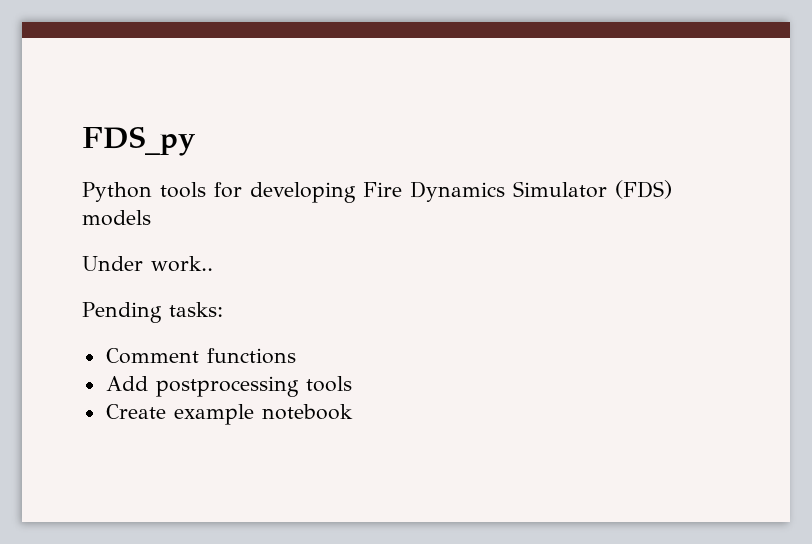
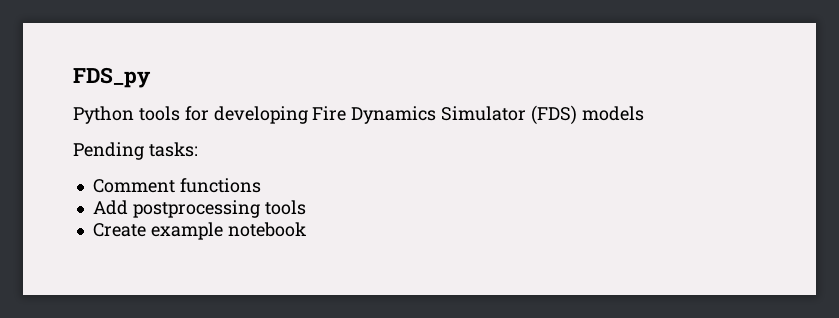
[82,256,213,272] // Under work.. -> (644, 113) none

